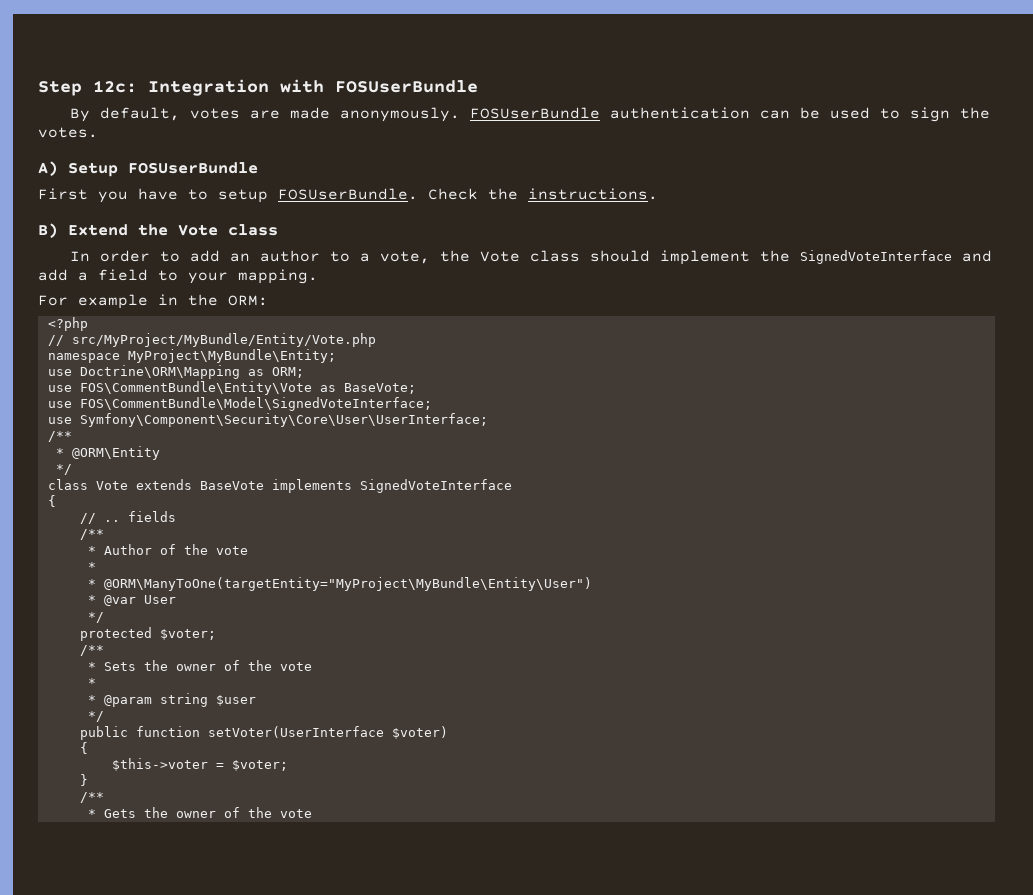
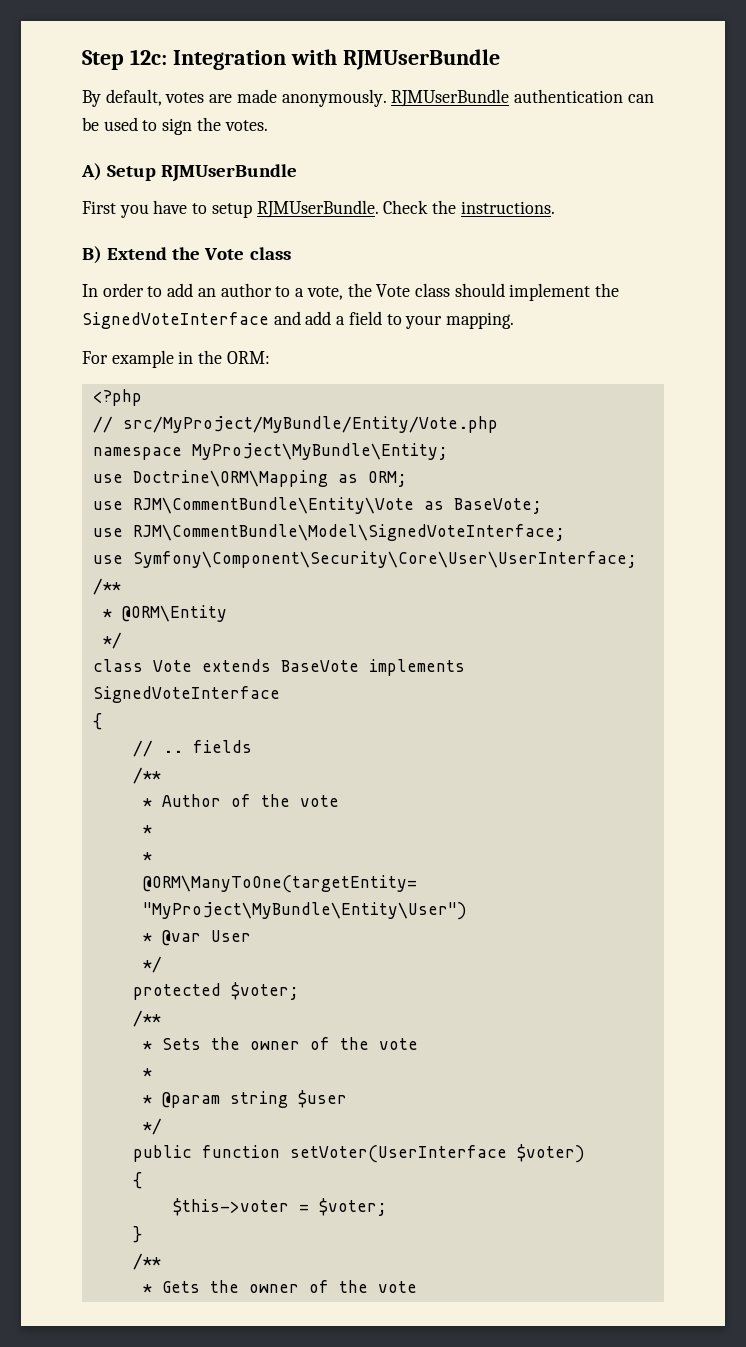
[335,80,478,93] FOSUserBundle -> [342,49,500,70] RJMUserBundle
[470,107,601,119] FOSUserBundle -> [391,89,510,107] RJMUserBundle
[128,162,258,174] FOSUserBundle -> [161,164,298,182] RJMUserBundle
[278,188,418,200] FOSUserBundle. -> [256,200,379,218] RJMUserBundle.
[79,381,312,395] FOS\CommentBundle\Entity\Vote -> [132,497,414,514] RJM\CommentBundle\Entity\Vote
[79,397,432,411] FOS\CommentBundle\Model\SignedVoteInterface; -> [132,524,565,541] RJM\CommentBundle\Model\SignedVoteInterface;

